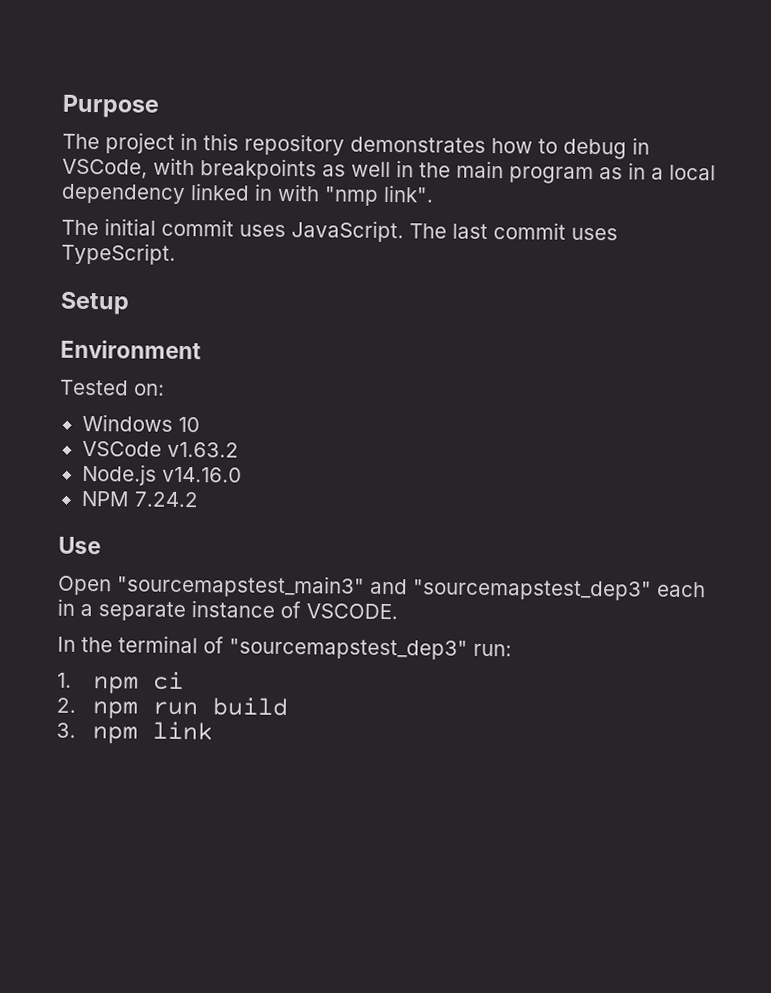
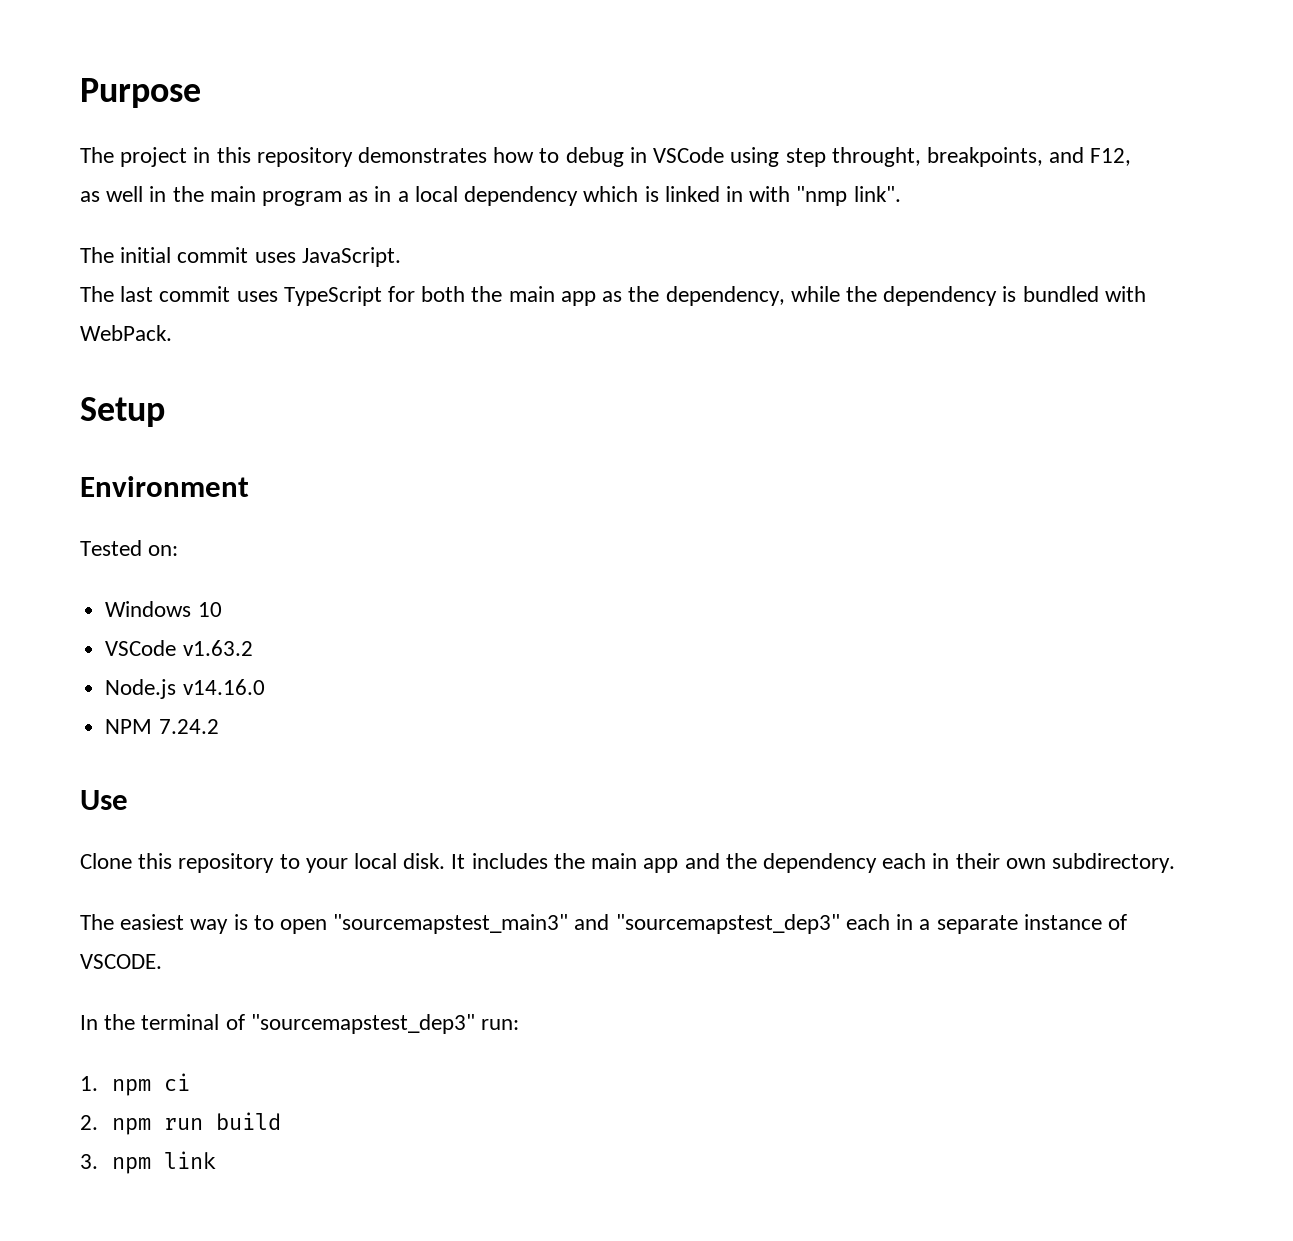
[62,157,317,181] VSCode, with breakpoints -> [653,147,1132,167] VSCode using step throught, breakpoints, and F12, //
(186, 193) none -> [583,186,659,202] which is
(404, 231) none -> (401, 257) //
[61,242,176,265] TypeScript. -> [283,286,1146,306] [80,325,172,341] TypeScript for both the main app as the dependency, while the dependency is bundled with WebPack.
[58,575,112,596] Open -> [80,853,1175,873] [80,914,328,934] Clone this repository to your local disk. It includes the main app and the dependency each in their own subdirectory. // The easiest way is to open

